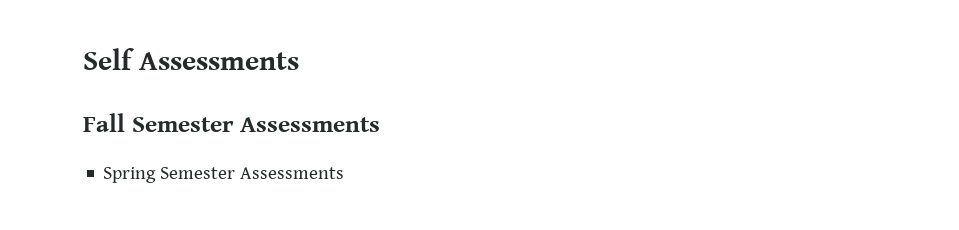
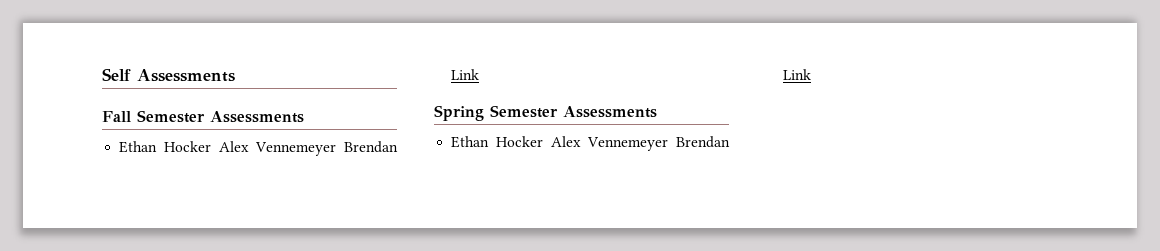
[103,167,345,183] Spring Semester Assessments -> [119,141,398,156] [451,69,480,80] [434,105,657,121] [451,136,730,151] [783,69,812,80] Ethan Hocker Alex Vennemeyer Brendan Link // Spring Semester Assessments // Ethan Hocker Alex Vennemeyer Brendan Link

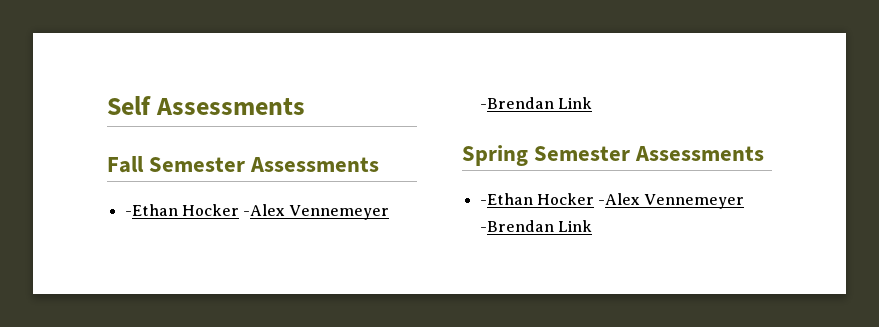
[119,141,398,156] Ethan Hocker Alex Vennemeyer Brendan -> [124,204,389,220] [479,97,554,109] -Ethan Hocker -Alex Vennemeyer -Brendan
[451,136,730,151] Ethan Hocker Alex Vennemeyer Brendan -> [479,193,744,209] [479,220,554,232] -Ethan Hocker -Alex Vennemeyer -Brendan

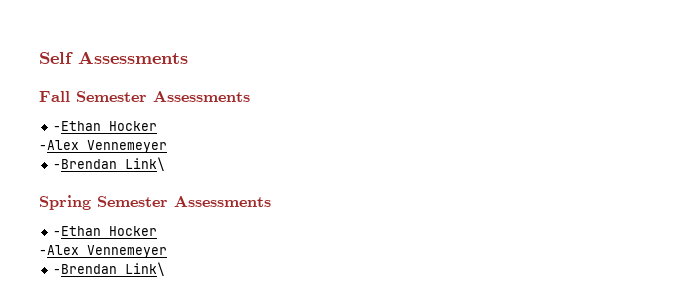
[243,204,389,220] [479,97,592,109] -Alex Vennemeyer -Brendan Link -> [39,140,167,153] [53,157,166,171] // -Alex Vennemeyer // -Brendan Link\
[598,193,744,209] [479,220,592,232] -Alex Vennemeyer -Brendan Link -> [39,245,167,258] [53,262,166,276] // -Alex Vennemeyer // -Brendan Link\

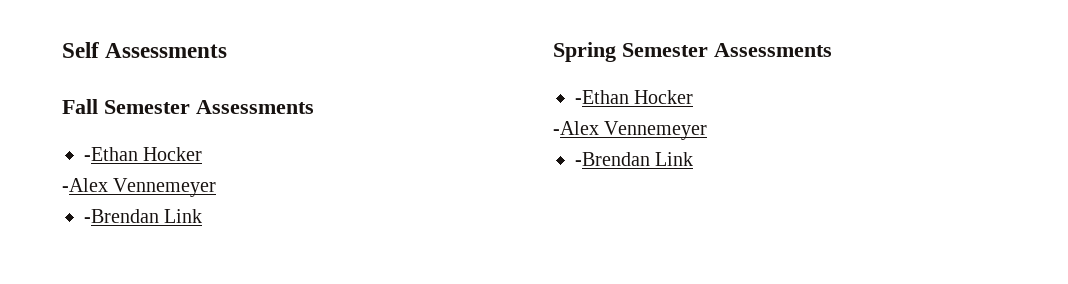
[125,157,166,171] Link\ -> [164,209,203,223] Link
[125,262,166,276] Link\ -> [655,152,694,166] Link

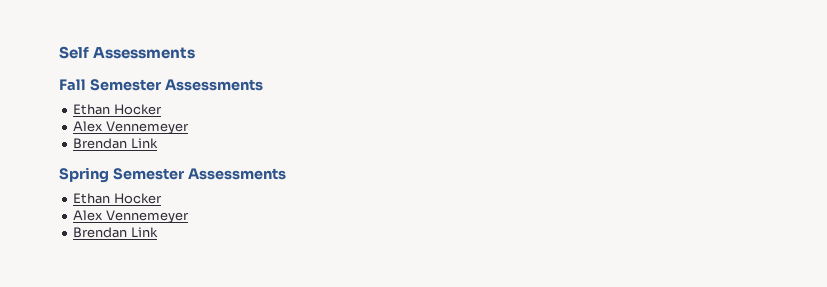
[84,147,203,161] [62,178,217,197] [84,209,159,223] -Ethan Hocker // -Alex Vennemeyer // -Brendan -> [73,104,162,115] [73,121,189,134] [73,138,128,149] Ethan Hocker // Alex Vennemeyer // Brendan
[575,90,694,104] [553,121,708,140] [575,152,650,166] -Ethan Hocker // -Alex Vennemeyer // -Brendan -> [73,193,162,204] [73,210,189,223] [73,227,128,238] Ethan Hocker // Alex Vennemeyer // Brendan

